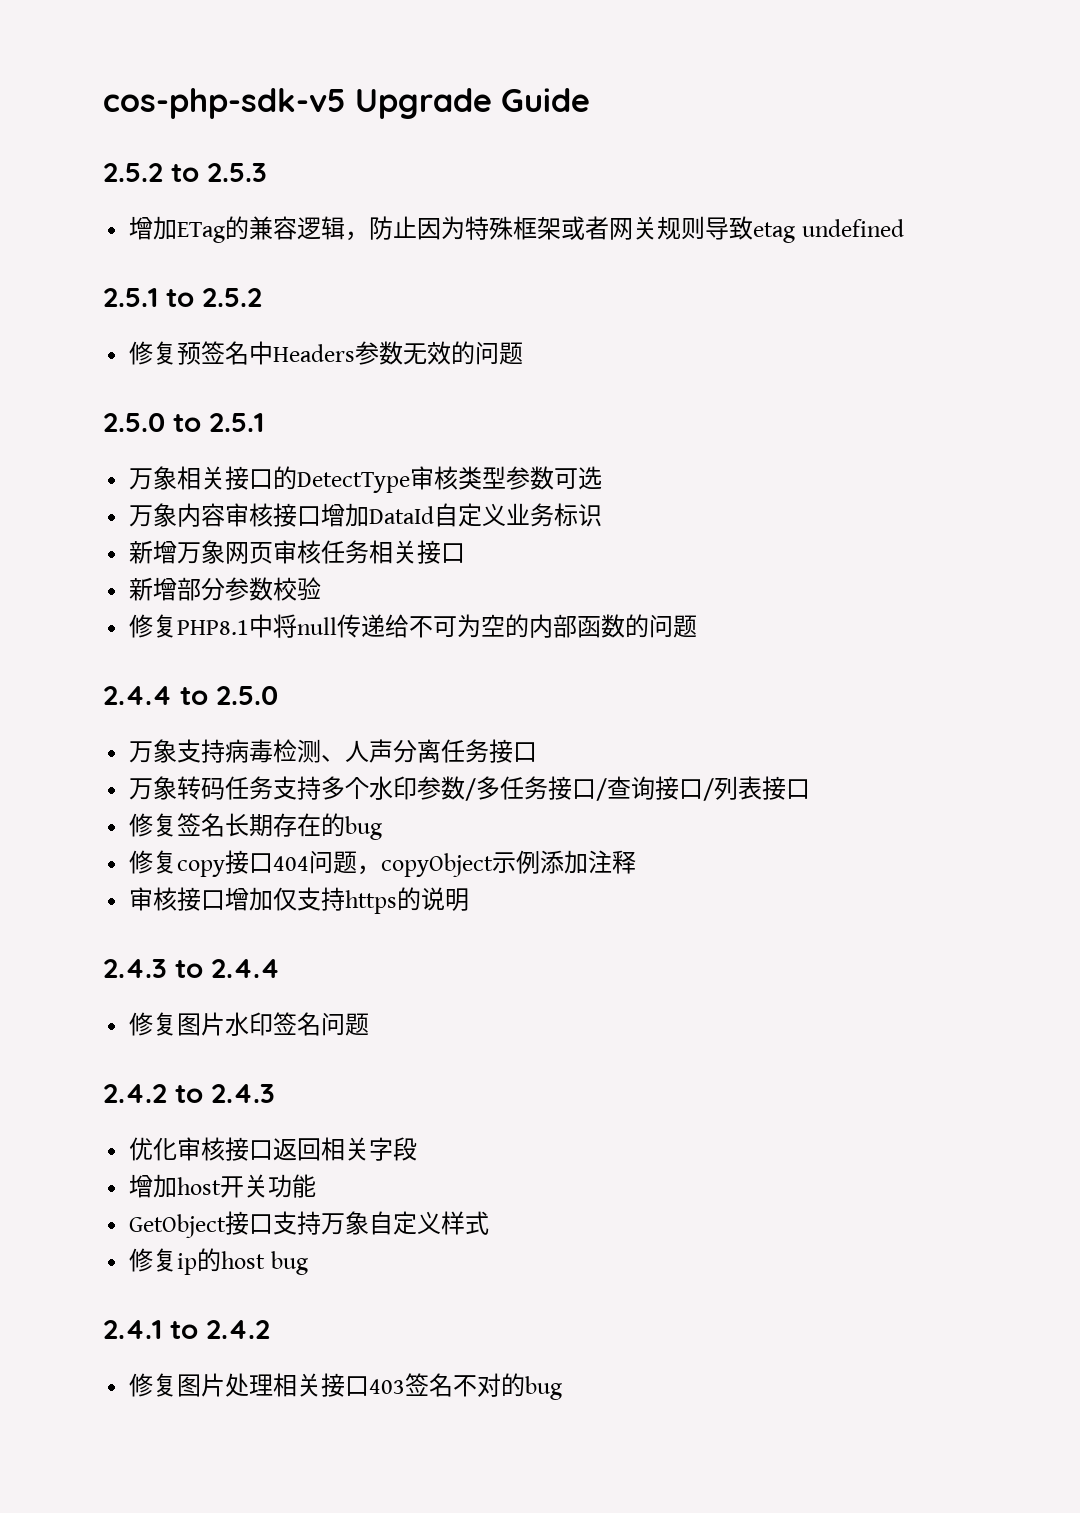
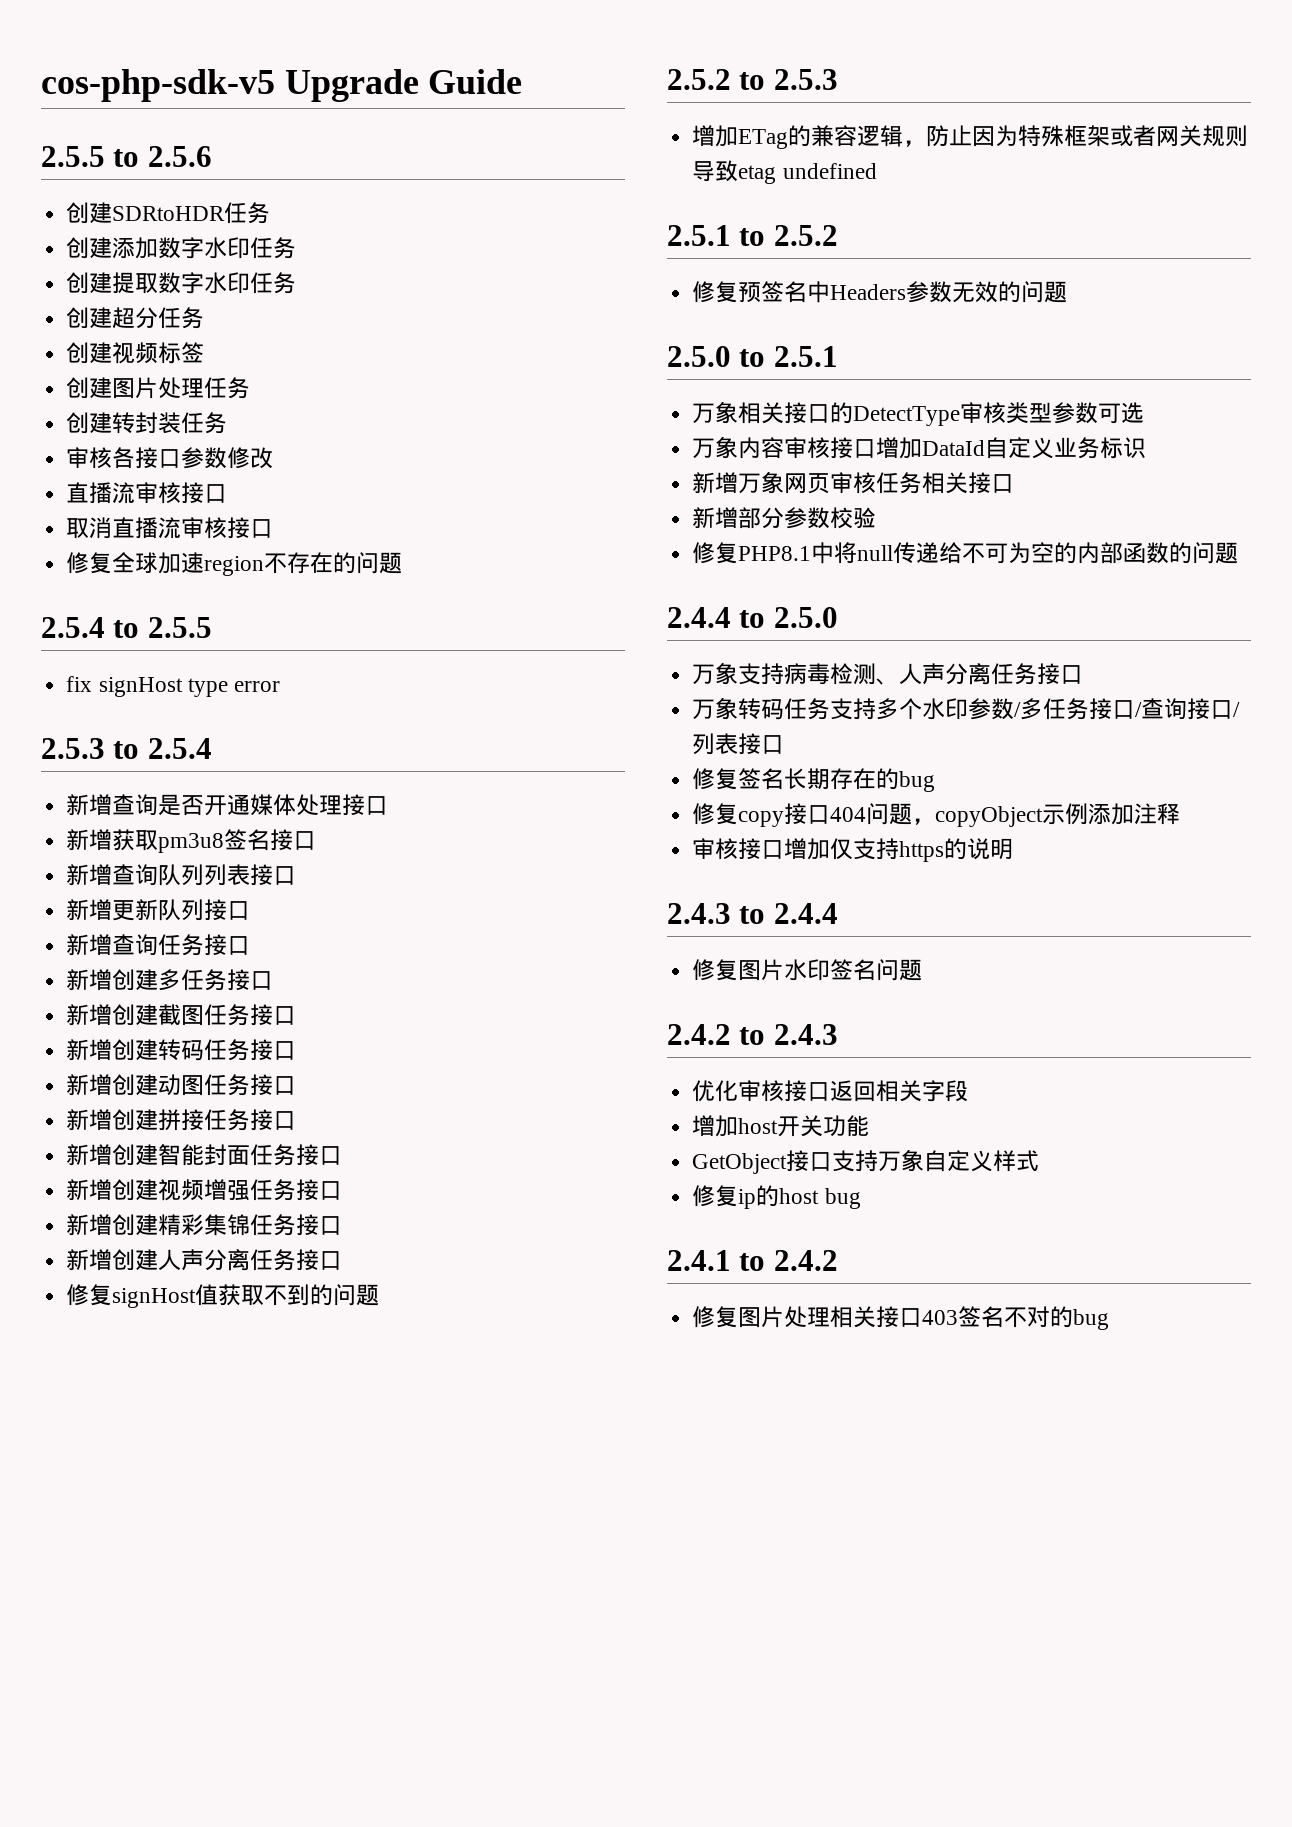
(590, 100) none -> [41,146,212,167] [66,202,271,224] [66,237,297,259] [66,272,297,294] [66,307,205,329] [66,342,205,364] [66,377,251,399] [66,412,228,434] [66,447,274,469] [66,482,228,504] [66,517,274,539] [66,552,403,576] [41,617,212,638] [66,676,280,697] [41,738,212,759] [66,794,389,816] [66,829,317,853] [66,864,297,886] [66,899,251,921] [66,934,251,956] [66,969,274,991] [66,1004,297,1026] [66,1039,297,1061] [66,1074,297,1096] [66,1109,297,1131] [66,1144,343,1166] [66,1179,343,1201] [66,1214,343,1236] [66,1249,343,1271] [66,1284,380,1308] // 2.5.5 to 2.5.6 // 创建SDRtoHDR任务 // 创建添加数字水印任务 // 创建提取数字水印任务 // 创建超分任务 // 创建视频标签 // 创建图片处理任务 // 创建转封装任务 // 审核各接口参数修改 // 直播流审核接口 // 取消直播流审核接口 // 修复全球加速region不存在的问题 // 2.5.4 to 2.5.5 // fix signHost type error // 2.5.3 to 2.5.4 // 新增查询是否开通媒体处理接口 // 新增获取pm3u8签名接口 // 新增查询队列列表接口 // 新增更新队列接口 // 新增查询任务接口 // 新增创建多任务接口 // 新增创建截图任务接口 // 新增创建转码任务接口 // 新增创建动图任务接口 // 新增创建拼接任务接口 // 新增创建智能封面任务接口 // 新增创建视频增强任务接口 // 新增创建精彩集锦任务接口 // 新增创建人声分离任务接口 // 修复signHost值获取不到的问题

